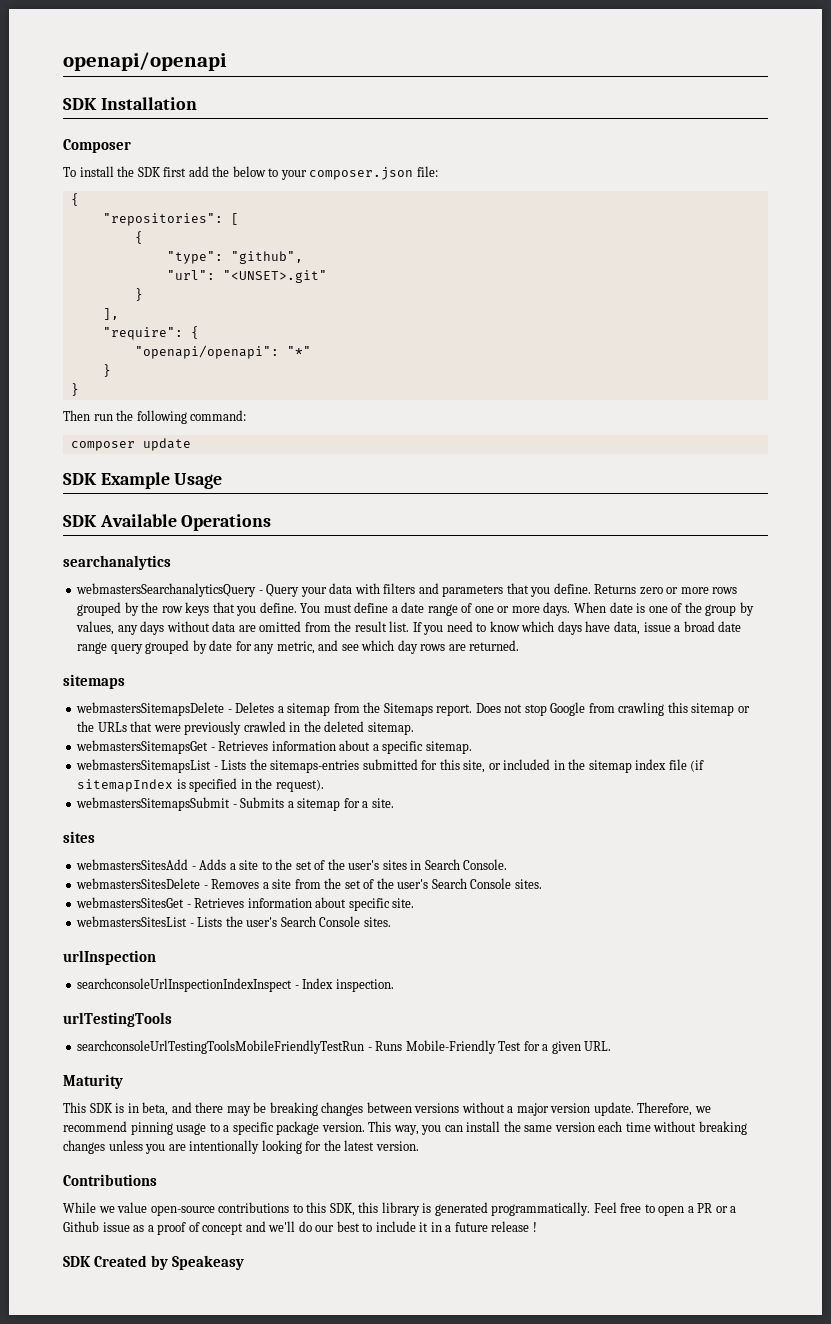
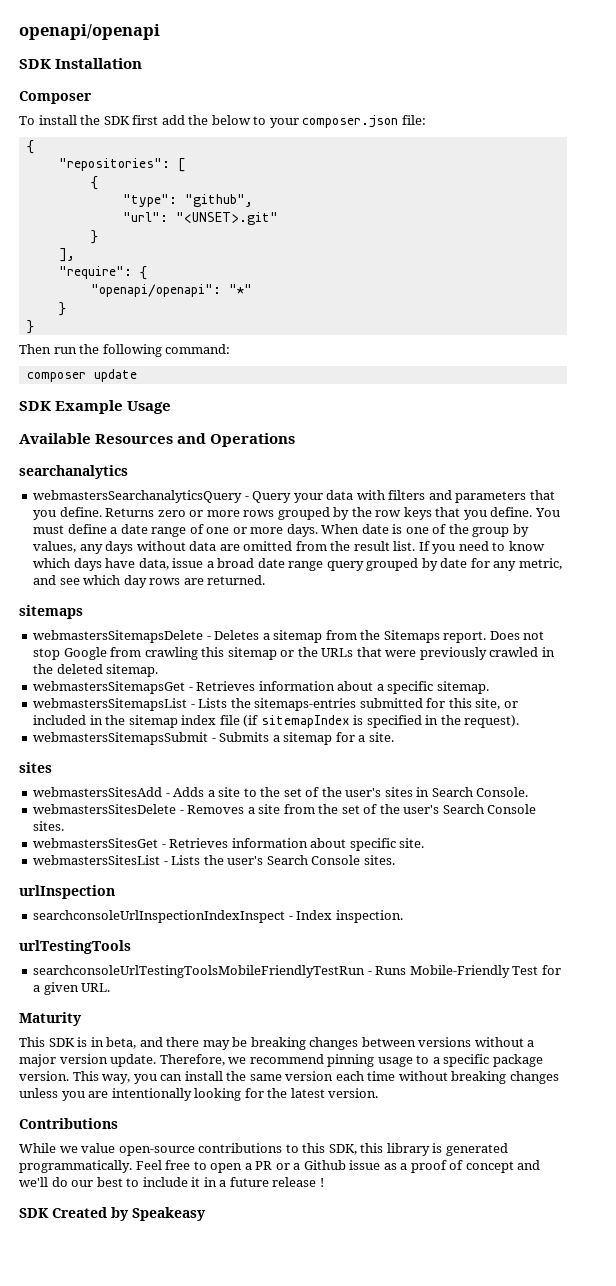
[63,514,177,527] SDK Available -> [19,433,207,444] Available Resources and

